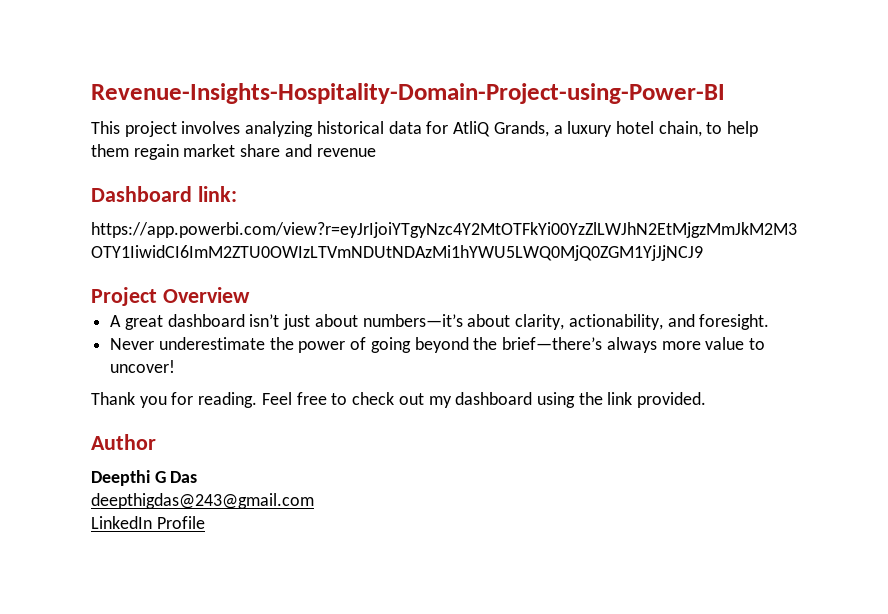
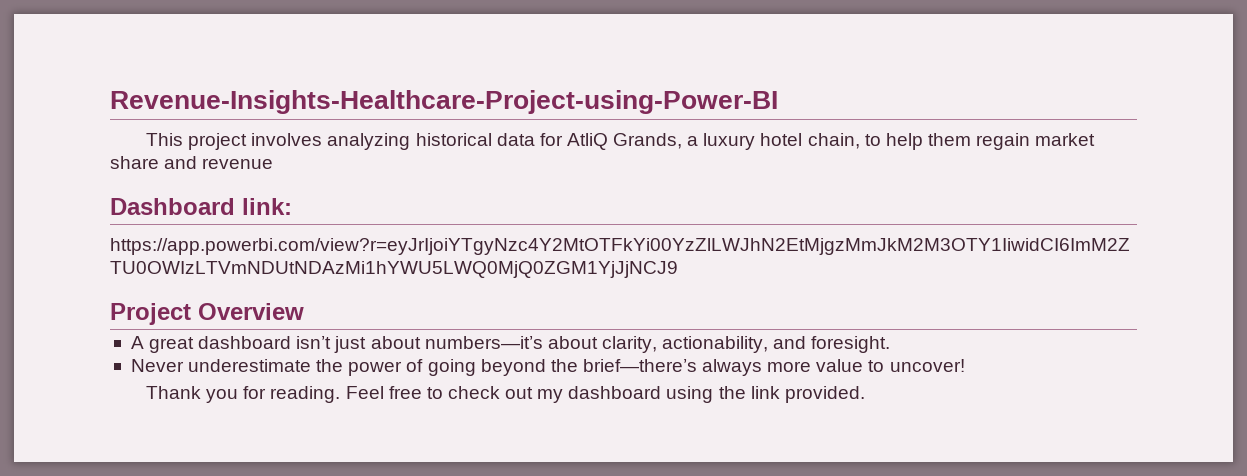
[91,83,725,104] Revenue-Insights-Hospitality-Domain-Project-using-Power-BI -> [110,90,778,114] Revenue-Insights-Healthcare-Project-using-Power-BI
[91,434,156,450] [91,470,198,486] [91,493,314,509] [91,516,205,529] // Author // Deepthi G Das // deepthigdas@243@gmail.com // LinkedIn Profile -> (865, 394) none

